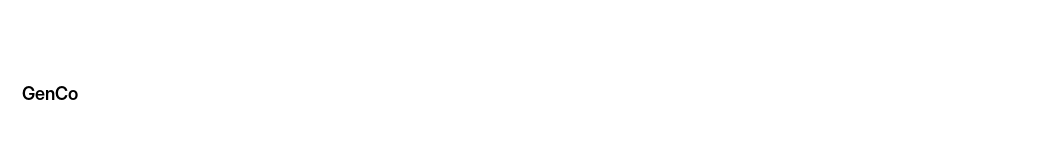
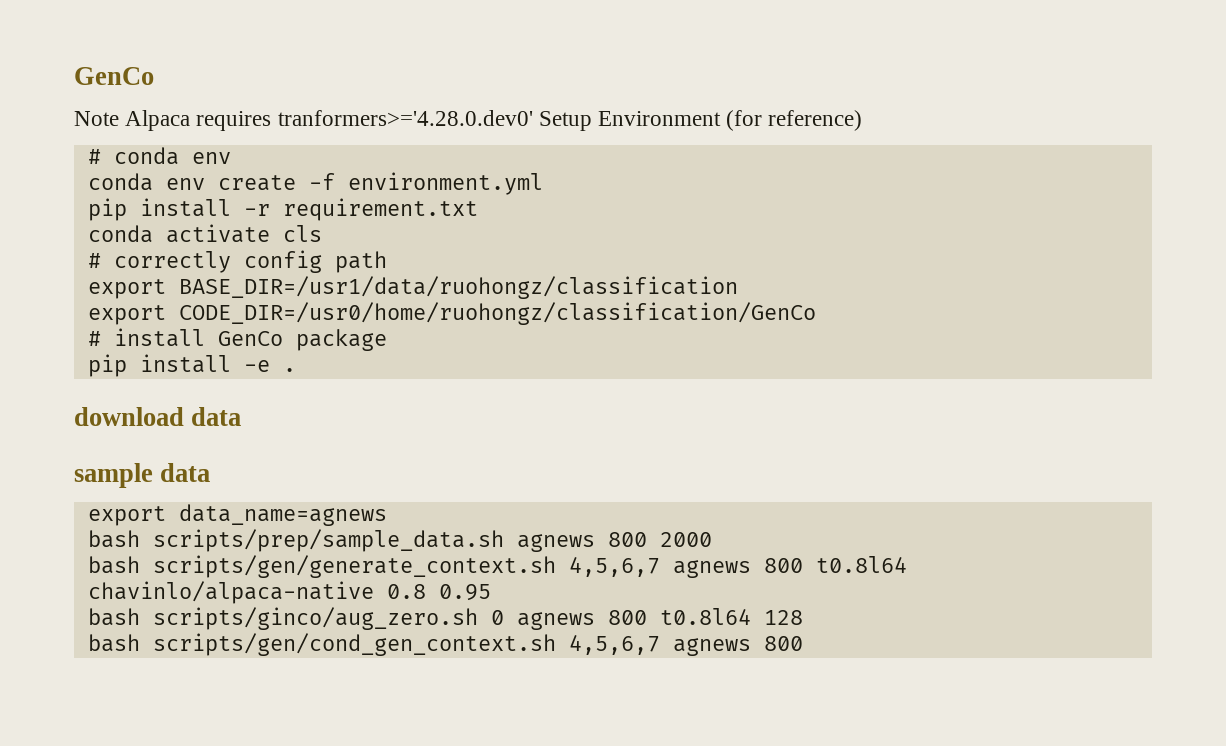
[22,86,78,100] GenCo -> [74,67,154,85] [74,110,863,131] [87,147,231,165] [87,172,543,195] [87,198,478,221] [87,224,322,243] [87,250,387,273] [87,276,738,299] [87,302,816,325] [87,328,387,351] [87,354,296,377] [74,407,242,426] [74,463,211,488] [87,504,387,526] [87,529,712,552] [87,555,907,578] [87,581,491,604] [87,607,803,630] [87,633,803,656] GenCo // Note Alpaca requires tranformers>='4.28.0.dev0' Setup Environment (for reference) // # conda env // conda env create -f environment.yml // pip install -r requirement.txt // conda activate cls // # correctly config path // export BASE_DIR=/usr1/data/ruohongz/classification // export CODE_DIR=/usr0/home/ruohongz/classification/GenCo // # install GenCo package // pip install -e . // download data // sample data // export data_name=agnews // bash scripts/prep/sample_data.sh agnews 800 2000 // bash scripts/gen/generate_context.sh 4,5,6,7 agnews 800 t0.8l64 chavinlo/alpaca-native 0.8 0.95 // bash scripts/ginco/aug_zero.sh 0 agnews 800 t0.8l64 128 // bash scripts/gen/cond_gen_context.sh 4,5,6,7 agnews 800

